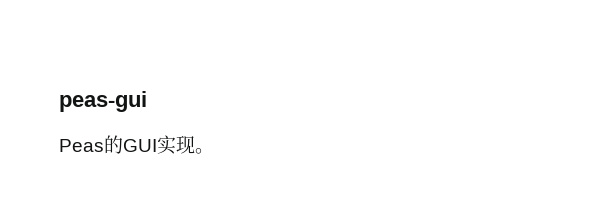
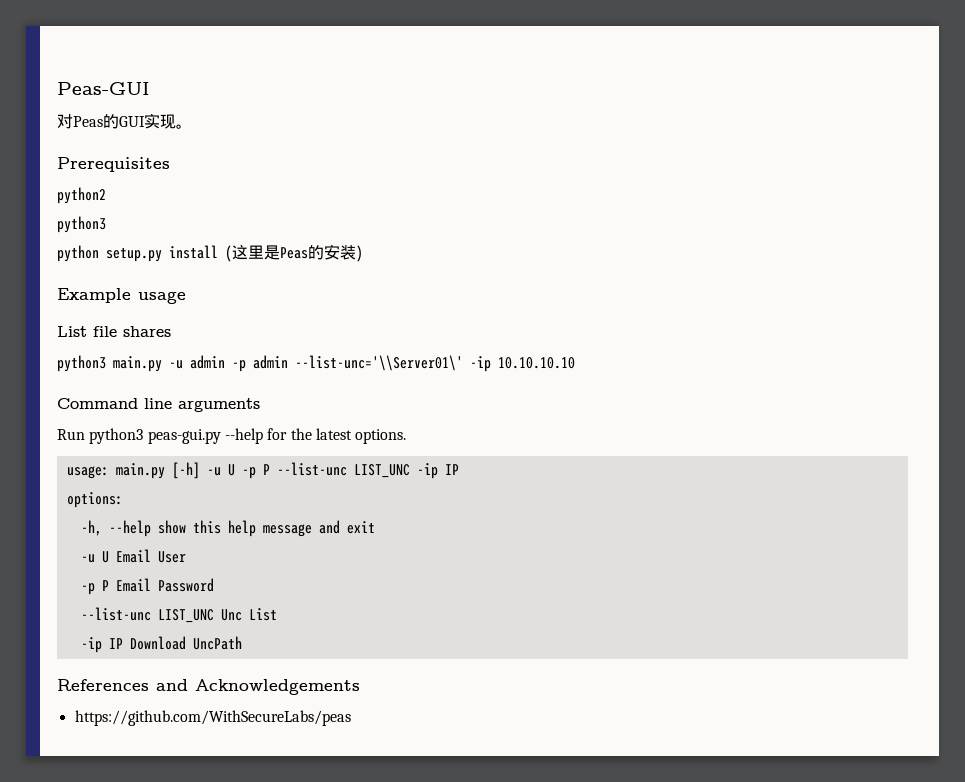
[59,91,147,112] peas-gui // -> [57,82,150,95] [57,114,73,129] Peas-GUI // 对
(214, 151) none -> [57,157,170,172] [57,187,106,204] [57,216,106,233] [57,244,363,262] [57,288,186,304] [57,326,171,337] [57,355,575,372] [57,398,260,412] [57,428,407,444] [66,462,459,479] [66,492,123,508] [80,520,375,537] [80,549,186,563] [80,578,214,595] [80,607,277,623] [80,636,242,653] [57,679,360,695] [74,710,351,726] // Prerequisites // python2 // python3 // python setup.py install (这里是Peas的安装) // Example usage // List file shares // python3 main.py -u admin -p admin --list-unc='\\Server01\' -ip 10.10.10.10 // Command line arguments // Run python3 peas-gui.py --help for the latest options. // usage: main.py [-h] -u U -p P --list-unc LIST_UNC -ip IP // options: // -h, --help show this help message and exit // -u U Email User // -p P Email Password // --list-unc LIST_UNC Unc List // -ip IP Download UncPath // References and Acknowledgements // https://github.com/WithSecureLabs/peas

